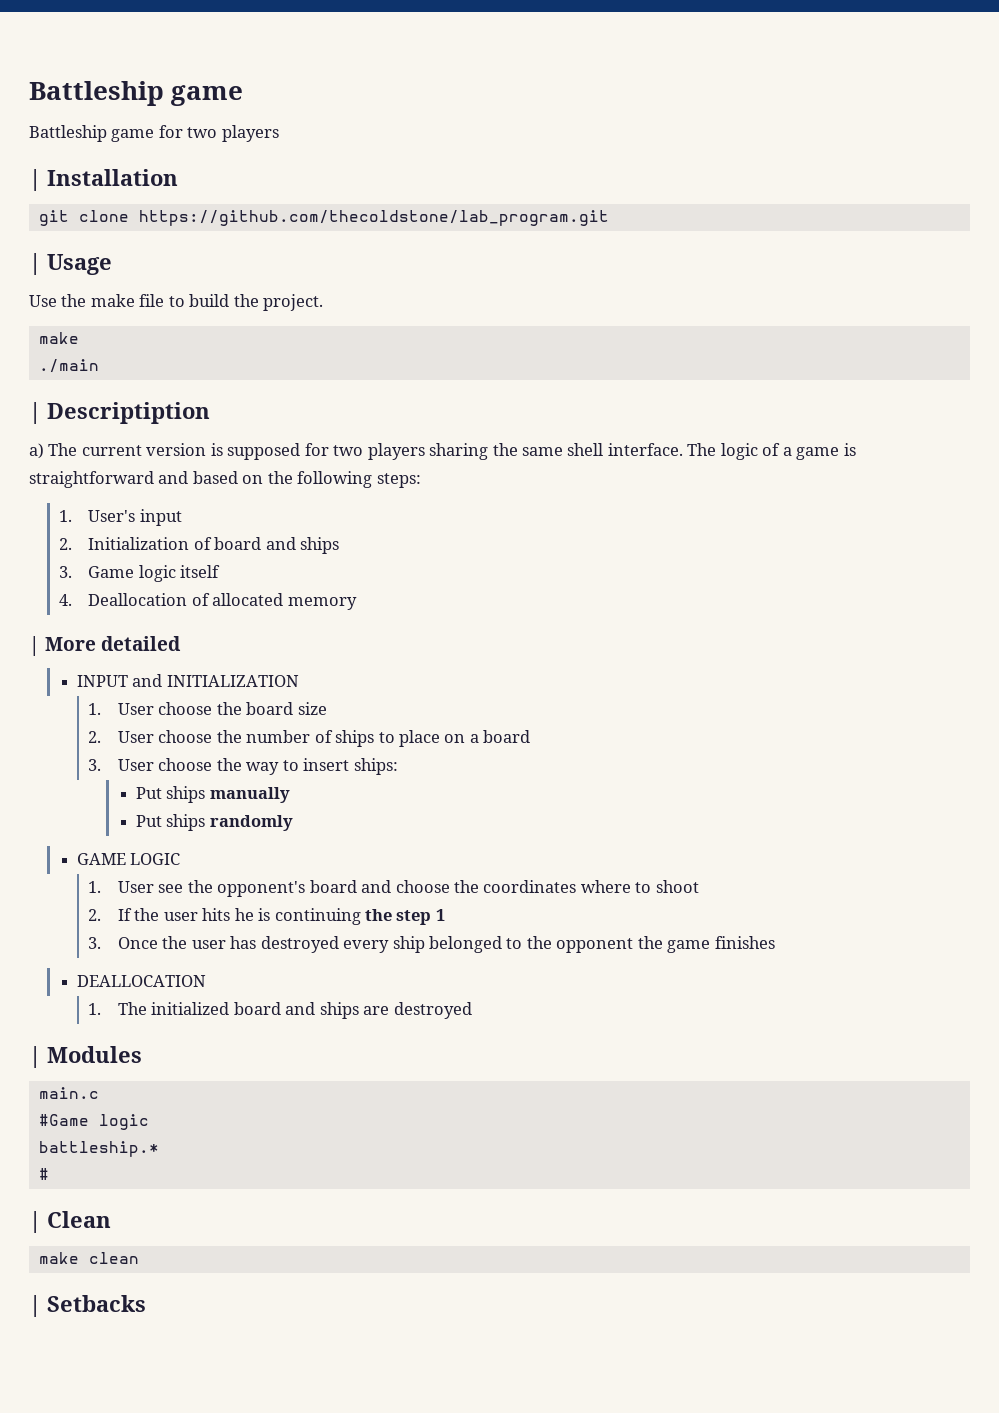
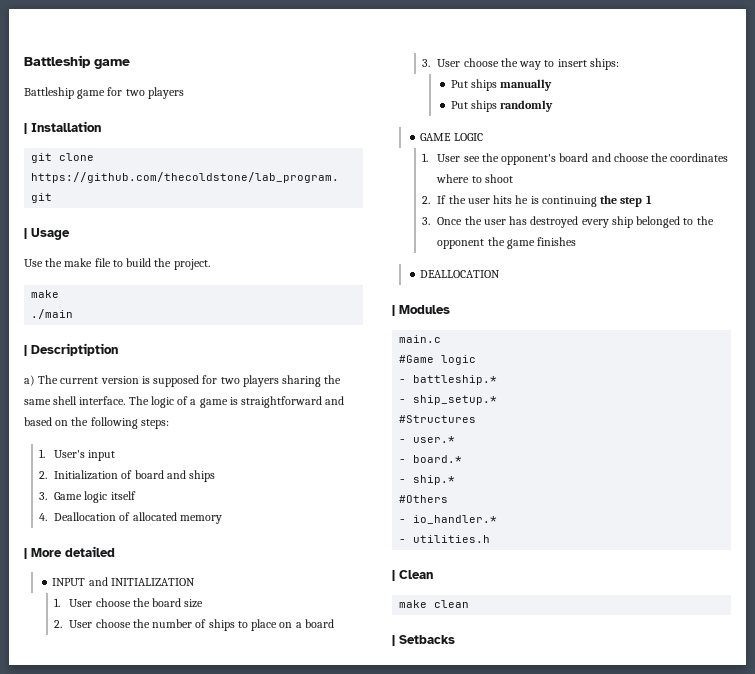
[88,1002,472,1019] // 1. The initialized board and ships are destroyed -> (501, 274) none
(149, 1122) none -> [399,379,407,383] -
[38,1168,49,1180] # -> [399,395,498,405] [399,415,477,423] [399,436,456,443] [399,455,463,463] [399,475,456,485] [399,495,449,503] [399,515,498,524] [399,535,491,543] - ship_setup.* // #Structures // - user.* // - board.* // - ship.* // #Others // - io_handler.* // - utilities.h

